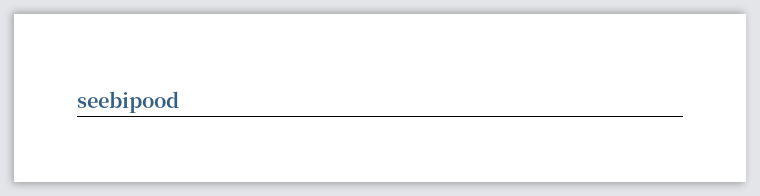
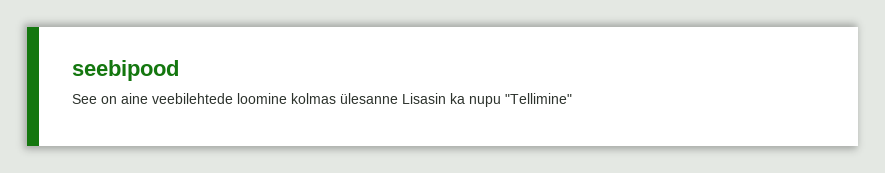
(179, 102) none -> [72,93,572,107] // See on aine veebilehtede loomine kolmas ülesanne Lisasin ka nupu "Tellimine"

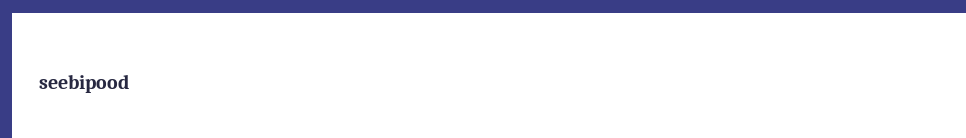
[72,93,572,107] // See on aine veebilehtede loomine kolmas ülesanne Lisasin ka nupu "Tellimine" -> (129, 83) none

